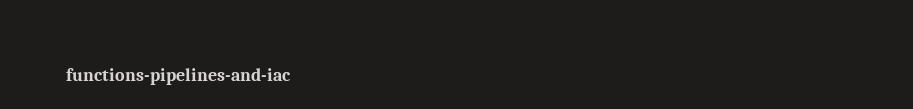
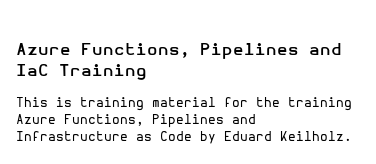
[66,68,291,85] functions-pipelines-and-iac -> [16,43,342,59] [16,64,147,80] [16,97,352,111] [16,114,256,128] [16,131,352,144] Azure Functions, Pipelines and IaC Training // This is training material for the training Azure Functions, Pipelines and Infrastructure as Code by Eduard Keilholz.

